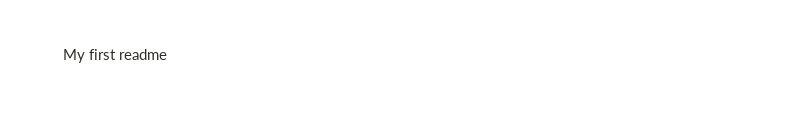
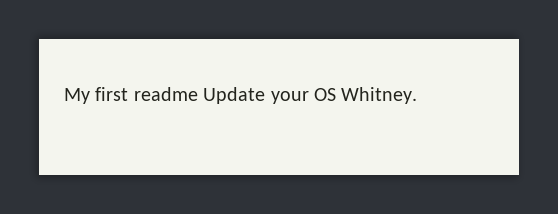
(167, 54) none -> [203,87,418,104] Update your OS Whitney.

